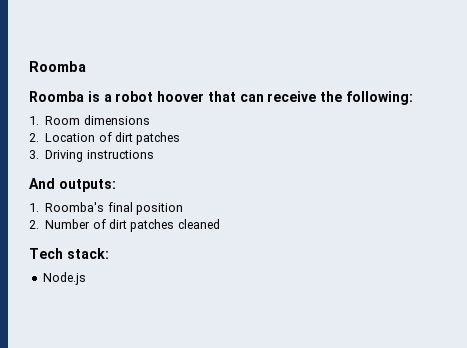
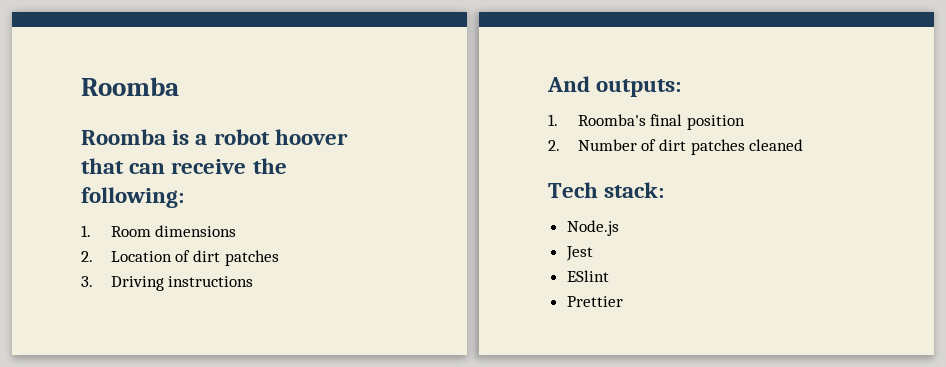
(86, 278) none -> [565,246,593,261] [566,270,609,282] [566,296,623,307] // Jest // ESlint // Prettier

